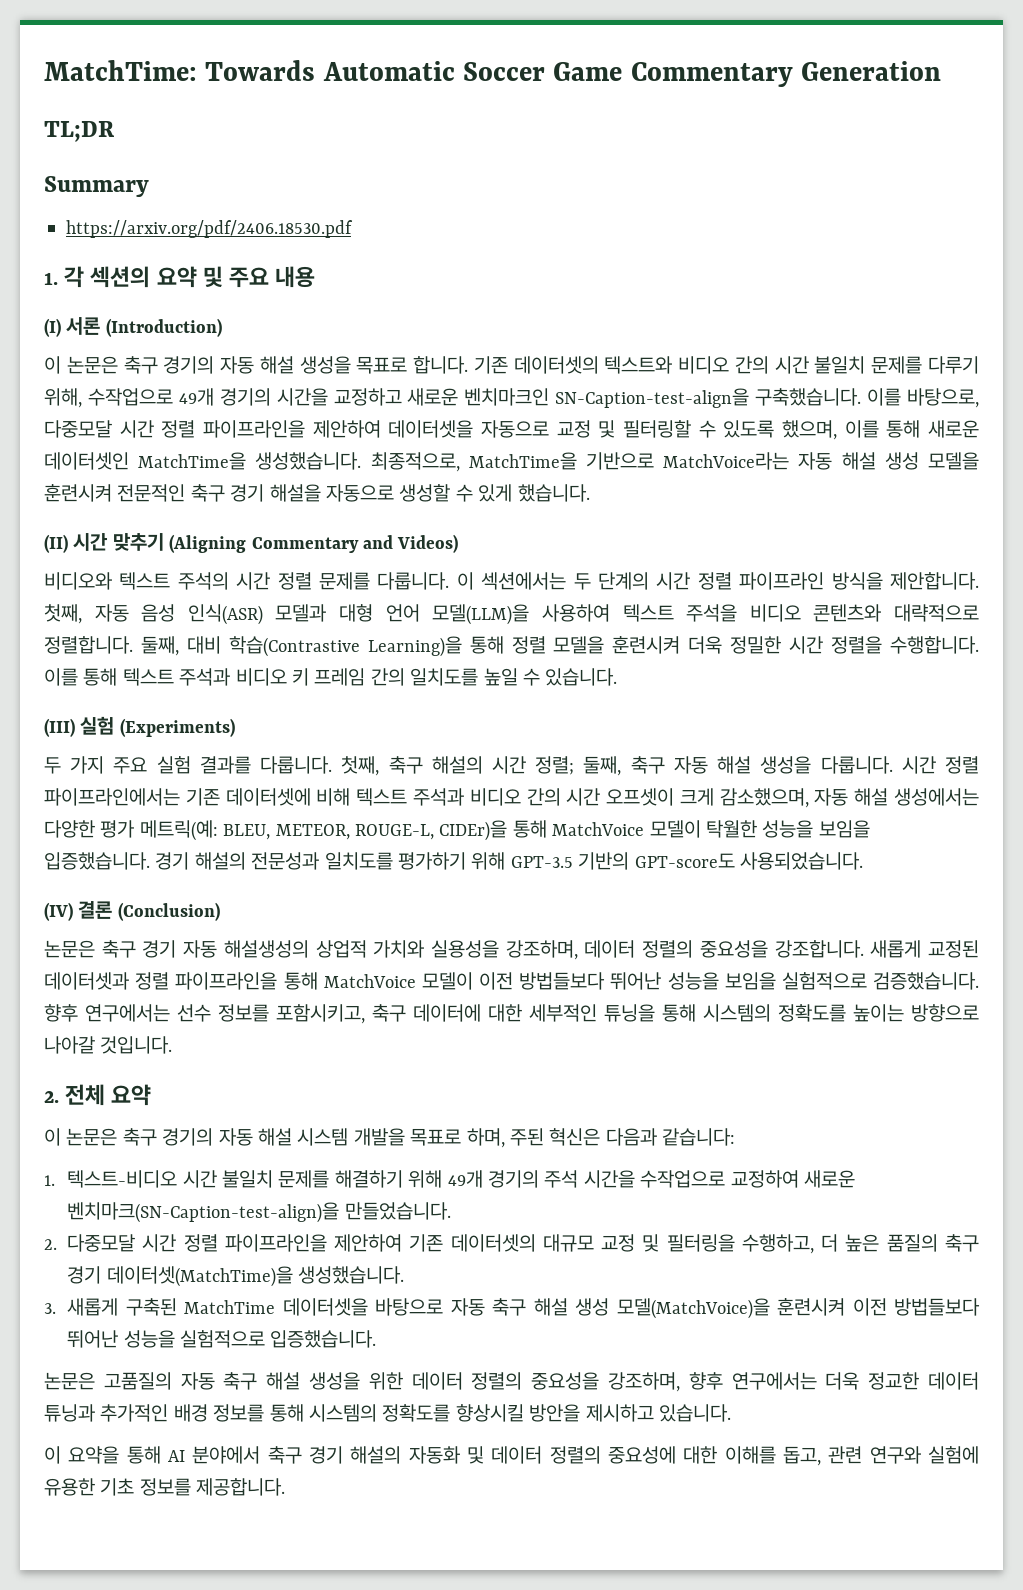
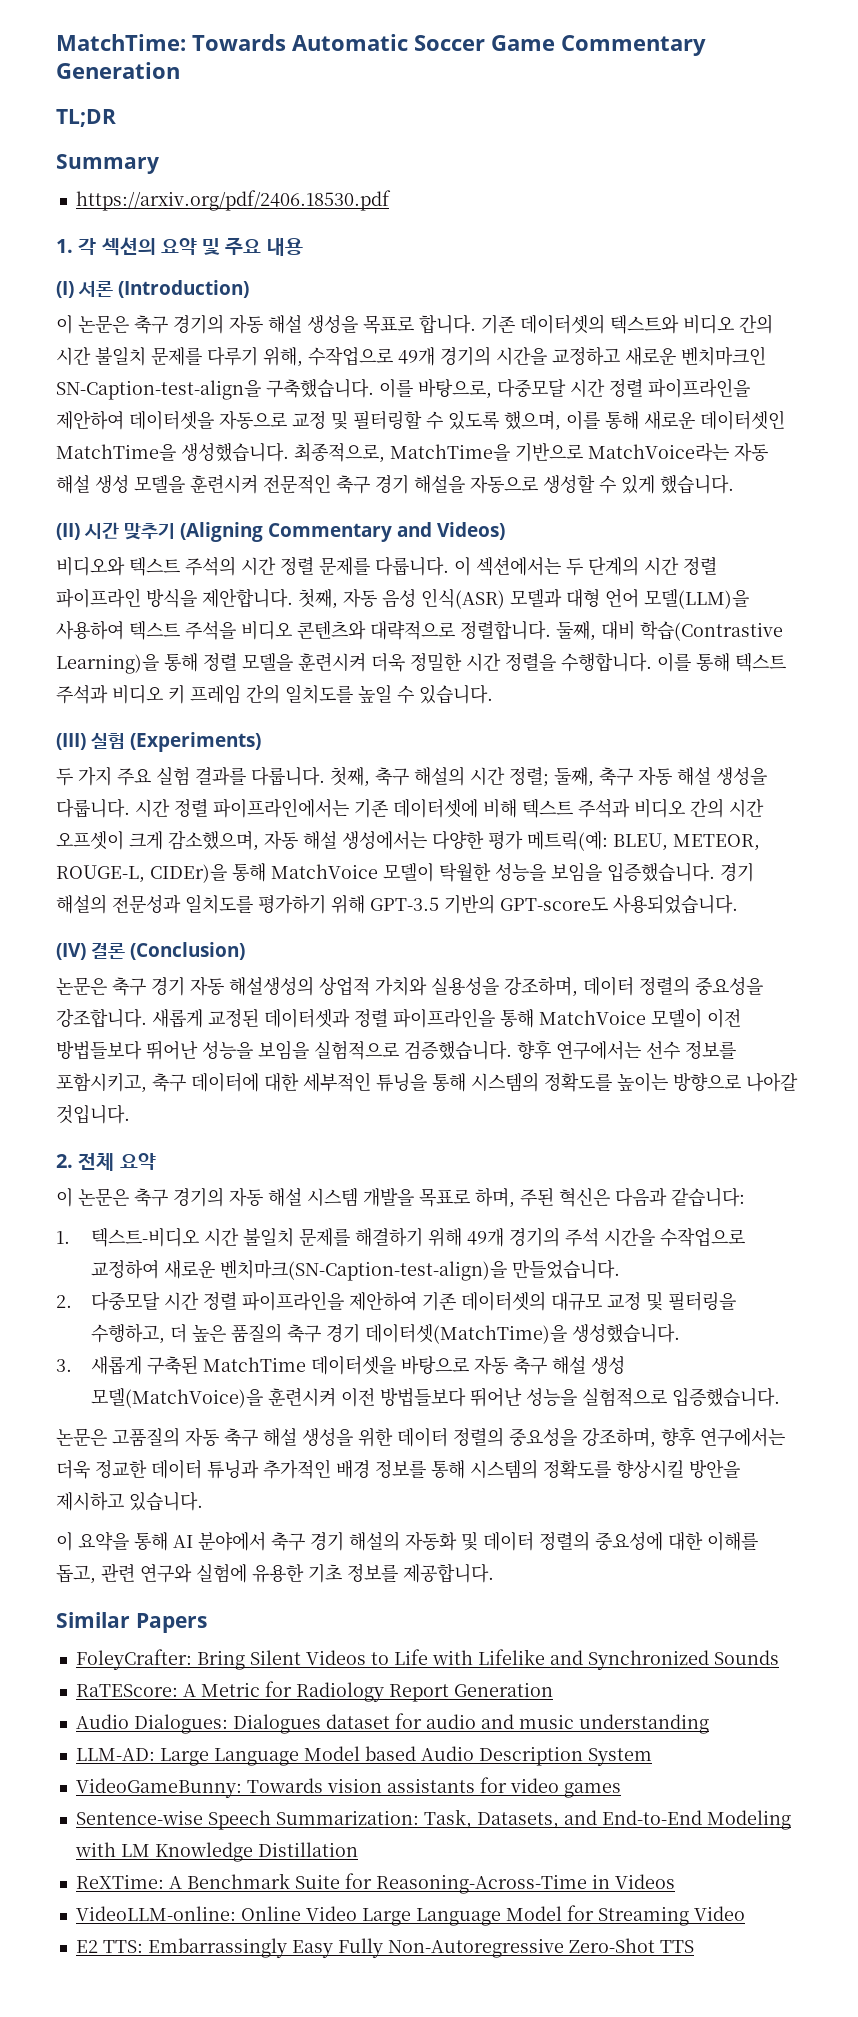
(286, 1487) none -> [56,1612,207,1633] [75,1649,779,1670] [75,1681,553,1702] [75,1713,709,1734] [75,1746,652,1766] [75,1777,621,1798] [75,1809,791,1830] [74,1842,358,1862] [75,1873,675,1894] [75,1905,745,1926] [75,1938,694,1958] // Similar Papers // FoleyCrafter: Bring Silent Videos to Life with Lifelike and Synchronized Sounds // RaTEScore: A Metric for Radiology Report Generation // Audio Dialogues: Dialogues dataset for audio and music understanding // LLM-AD: Large Language Model based Audio Description System // VideoGameBunny: Towards vision assistants for video games // Sentence-wise Speech Summarization: Task, Datasets, and End-to-End Modeling with LM Knowledge Distillation // ReXTime: A Benchmark Suite for Reasoning-Across-Time in Videos // VideoLLM-online: Online Video Large Language Model for Streaming Video // E2 TTS: Embarrassingly Easy Fully Non-Autoregressive Zero-Shot TTS

